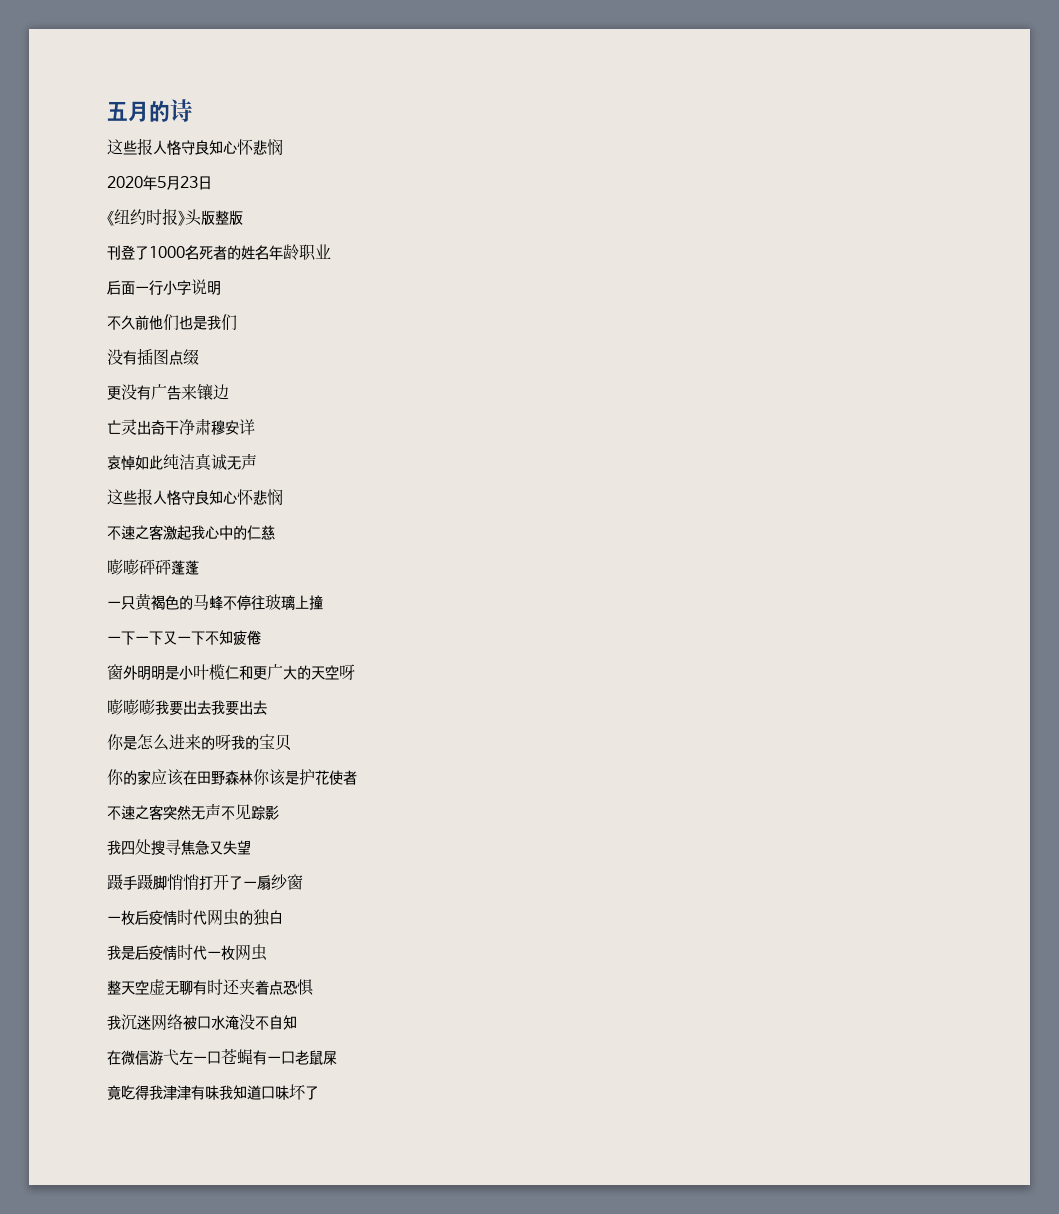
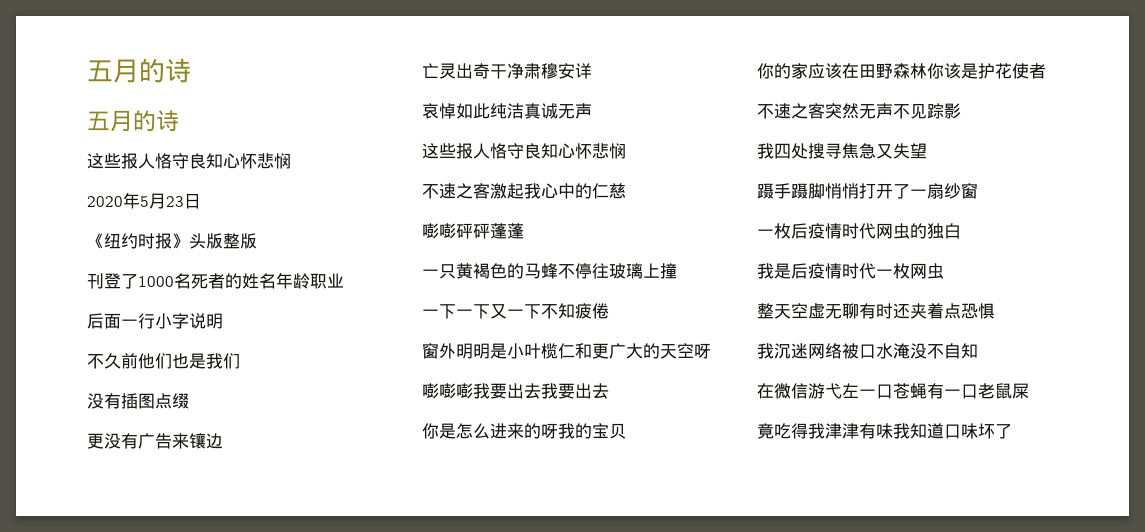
[107,99,193,122] 五月的诗 -> [87,58,191,83] [87,110,179,132] 五月的诗 // 五月的诗

